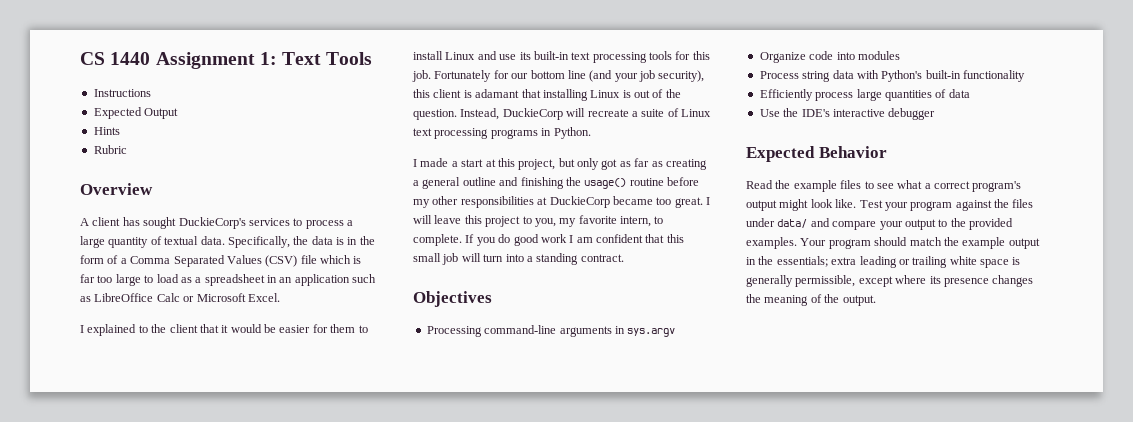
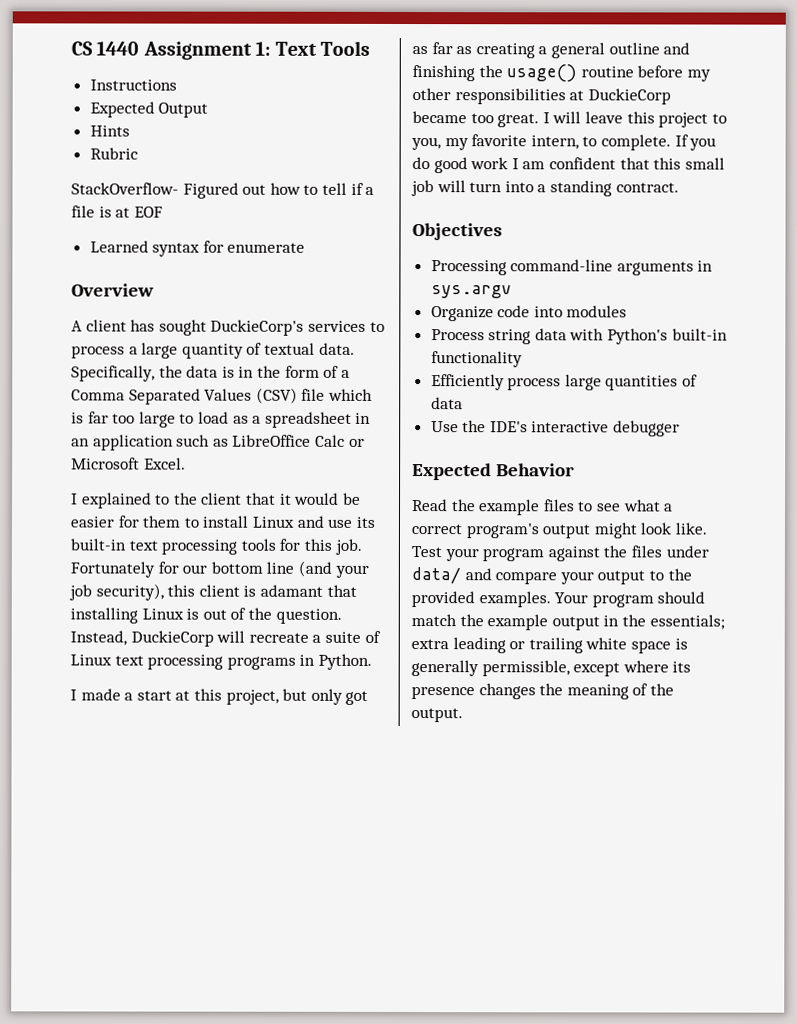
(127, 149) none -> [71,182,375,199] [71,205,163,218] [89,240,306,257] // StackOverflow- Figured out how to tell if a file is at EOF // Learned syntax for enumerate

